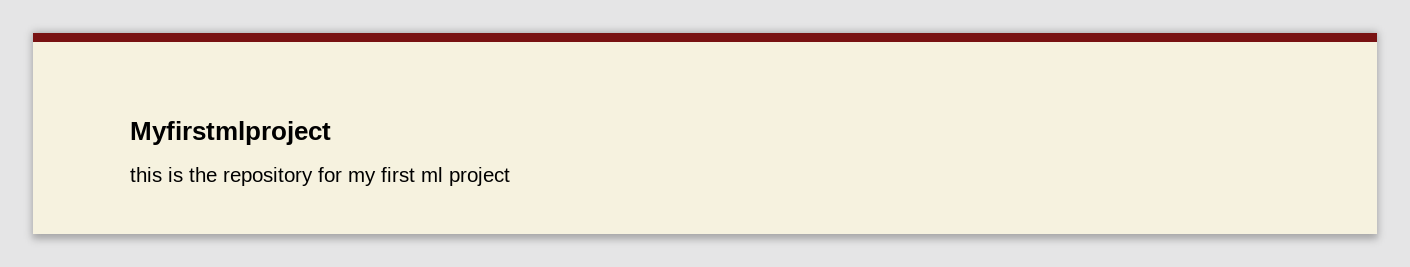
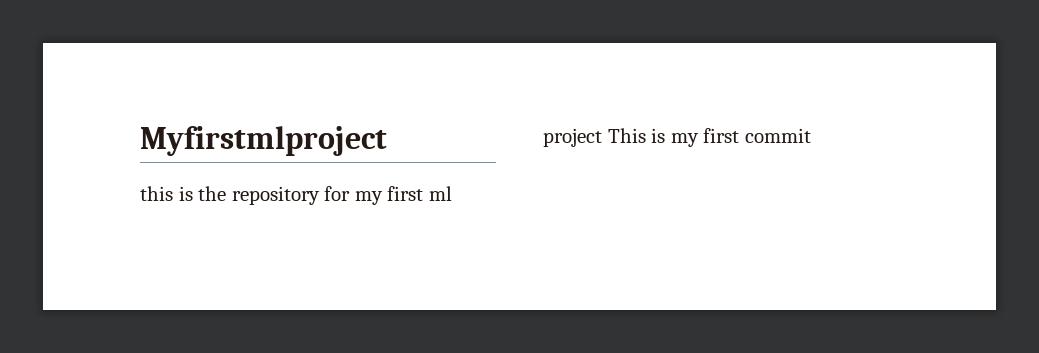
(510, 176) none -> [607,128,811,147] This is my first commit

